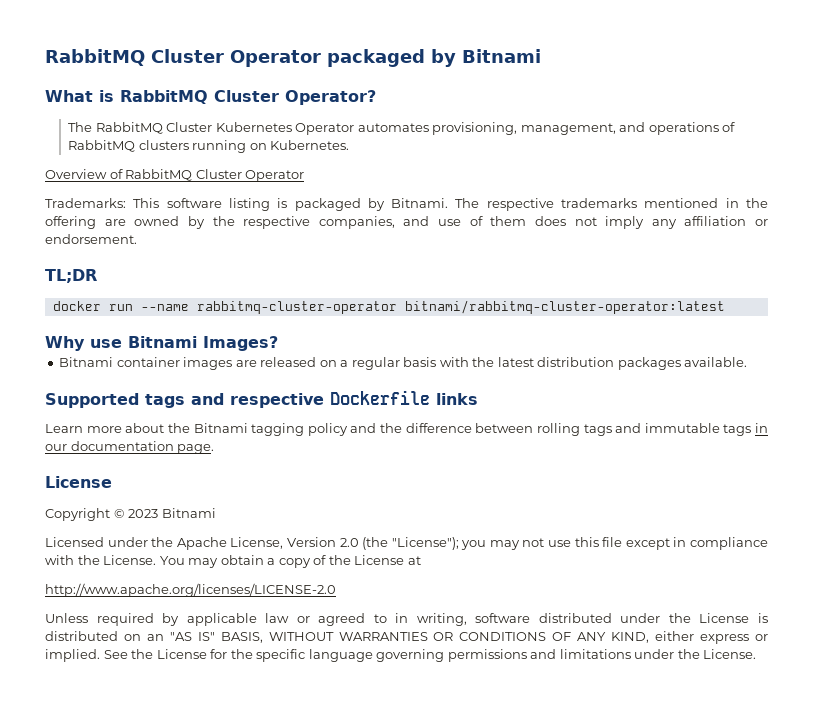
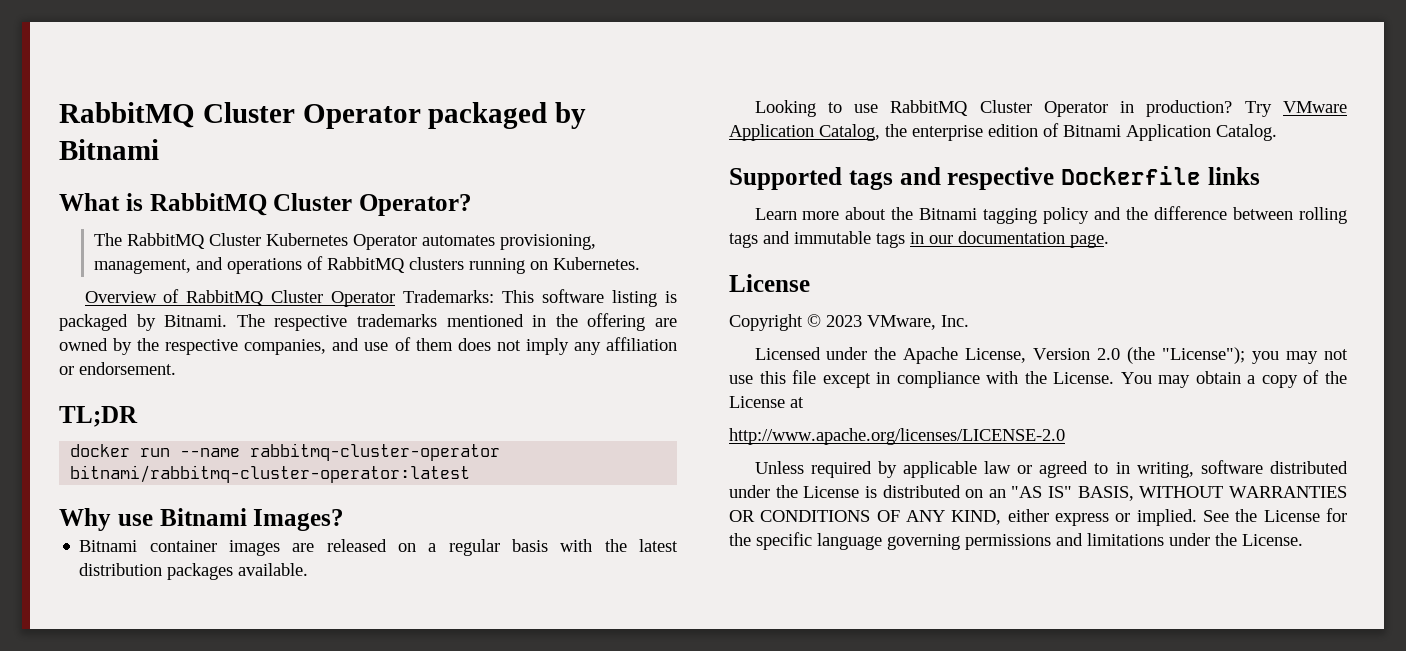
(305, 176) // -> (396, 299) none
(748, 362) none -> [754,100,1347,117] [729,123,1277,141] // Looking to use RabbitMQ Cluster Operator in production? Try VMware Application Catalog, the enterprise edition of Bitnami Application Catalog.
[161,508,216,518] Bitnami -> [867,315,969,330] VMware, Inc.

